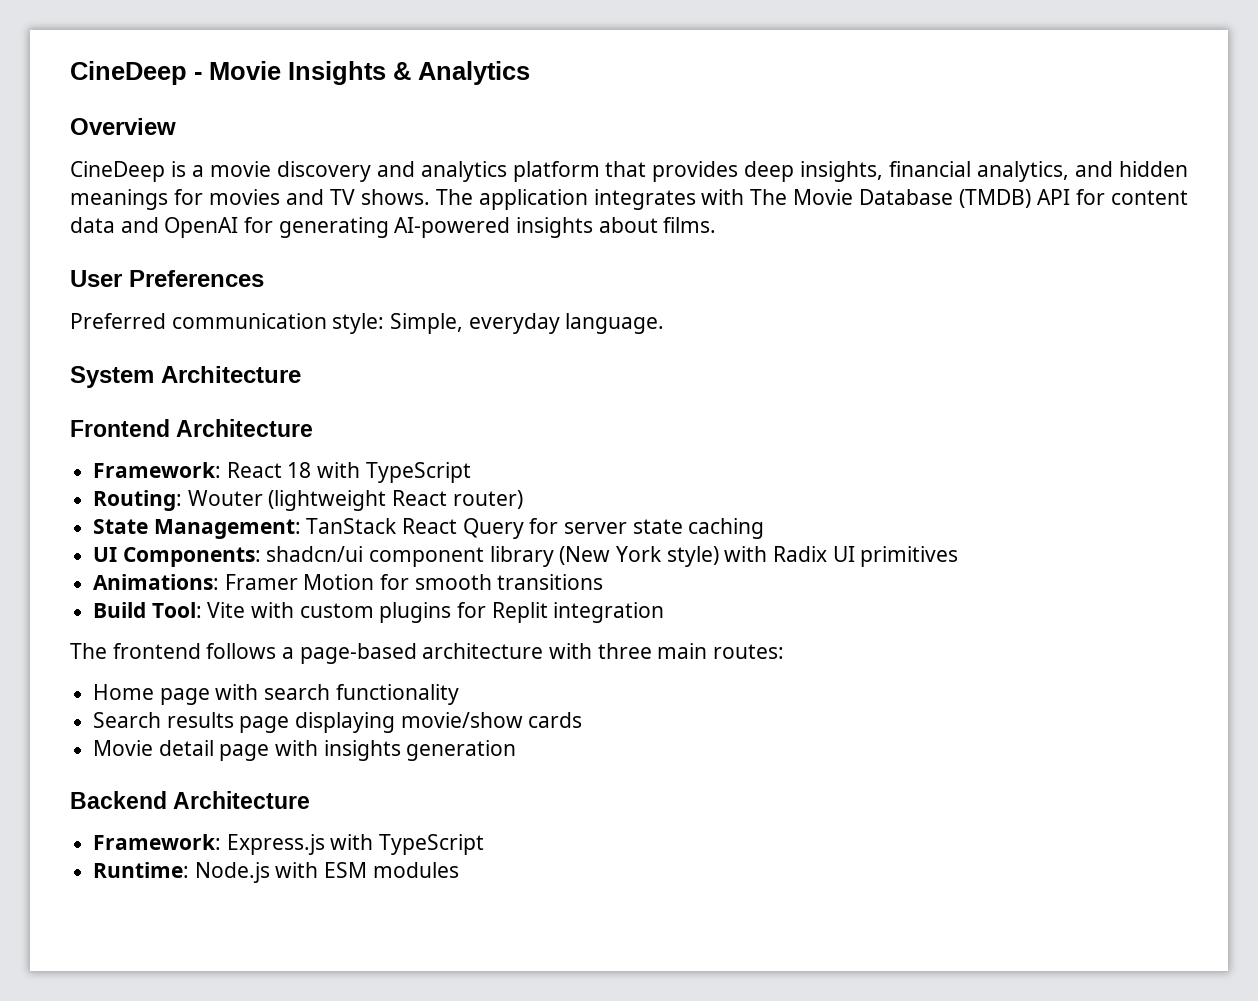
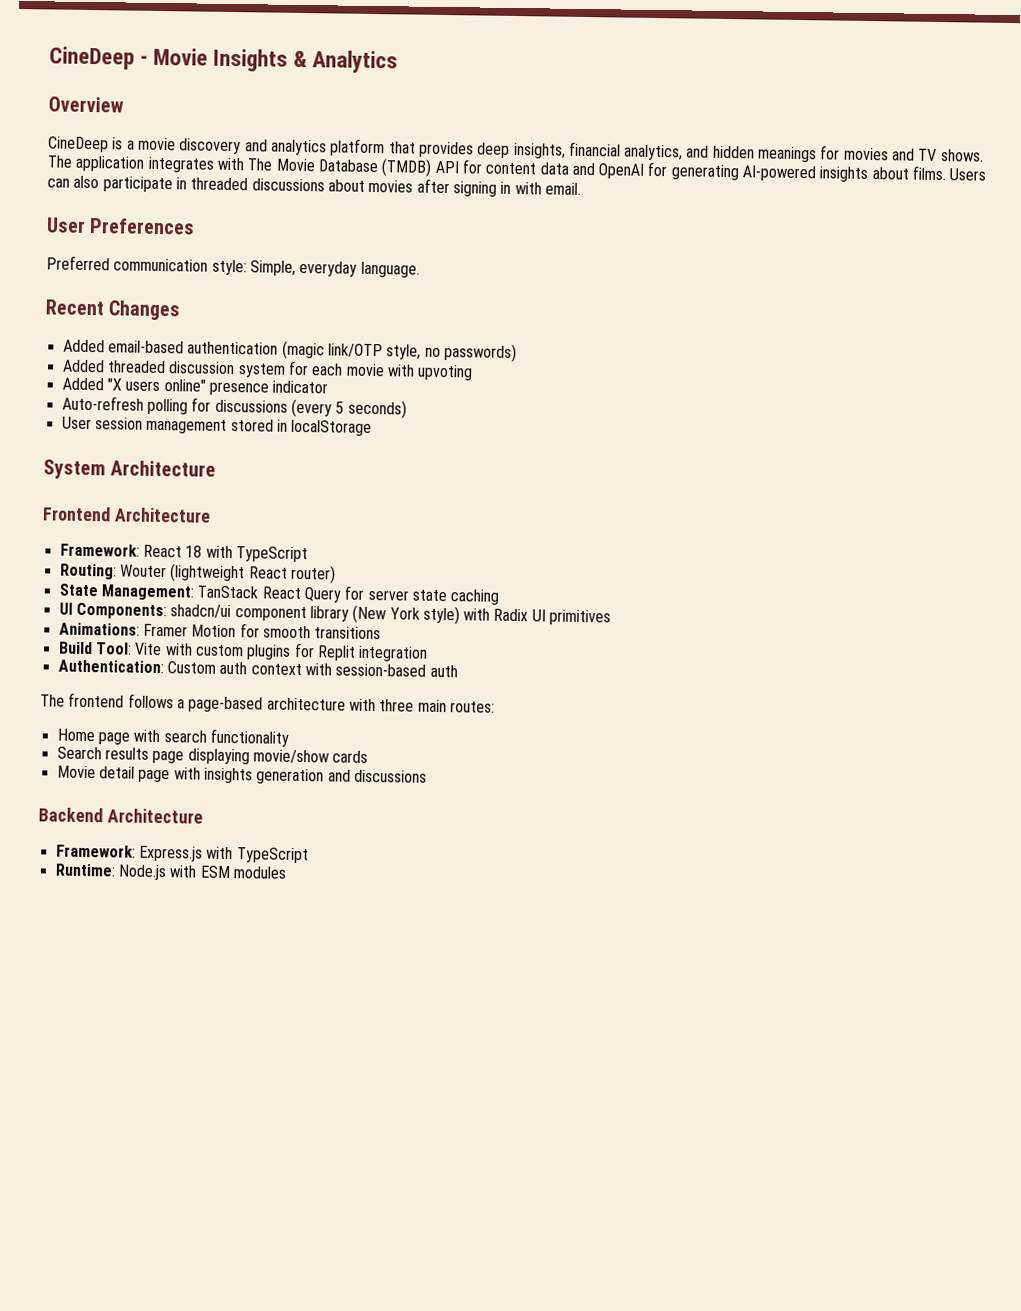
(717, 225) none -> [949,168,987,181] [47,175,581,197] Users can also participate in threaded discussions about movies after signing in with email.
(665, 323) none -> [45,299,181,321] [62,339,517,363] [61,359,474,381] [61,377,329,396] [61,395,407,419] [61,416,373,437] // Recent Changes // Added email-based authentication (magic link/OTP style, no passwords) // Added threaded discussion system for each movie with upvoting // Added "X users online" presence indicator // Auto-refresh polling for discussions (every 5 seconds) // User session management stored in localStorage
(665, 612) none -> [57,659,458,678] // Authentication: Custom auth context with session-based auth
(517, 750) none -> [327,769,427,783] and discussions

